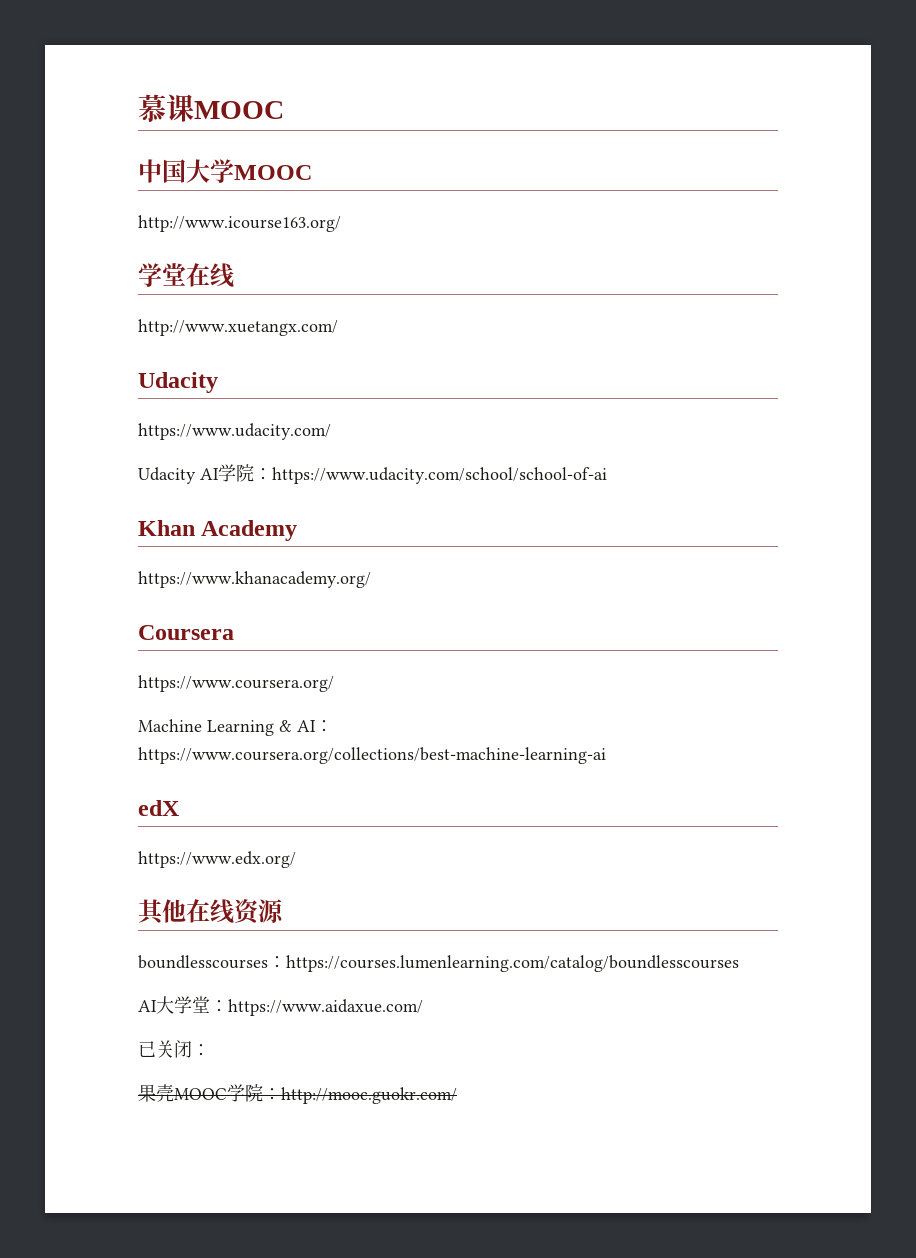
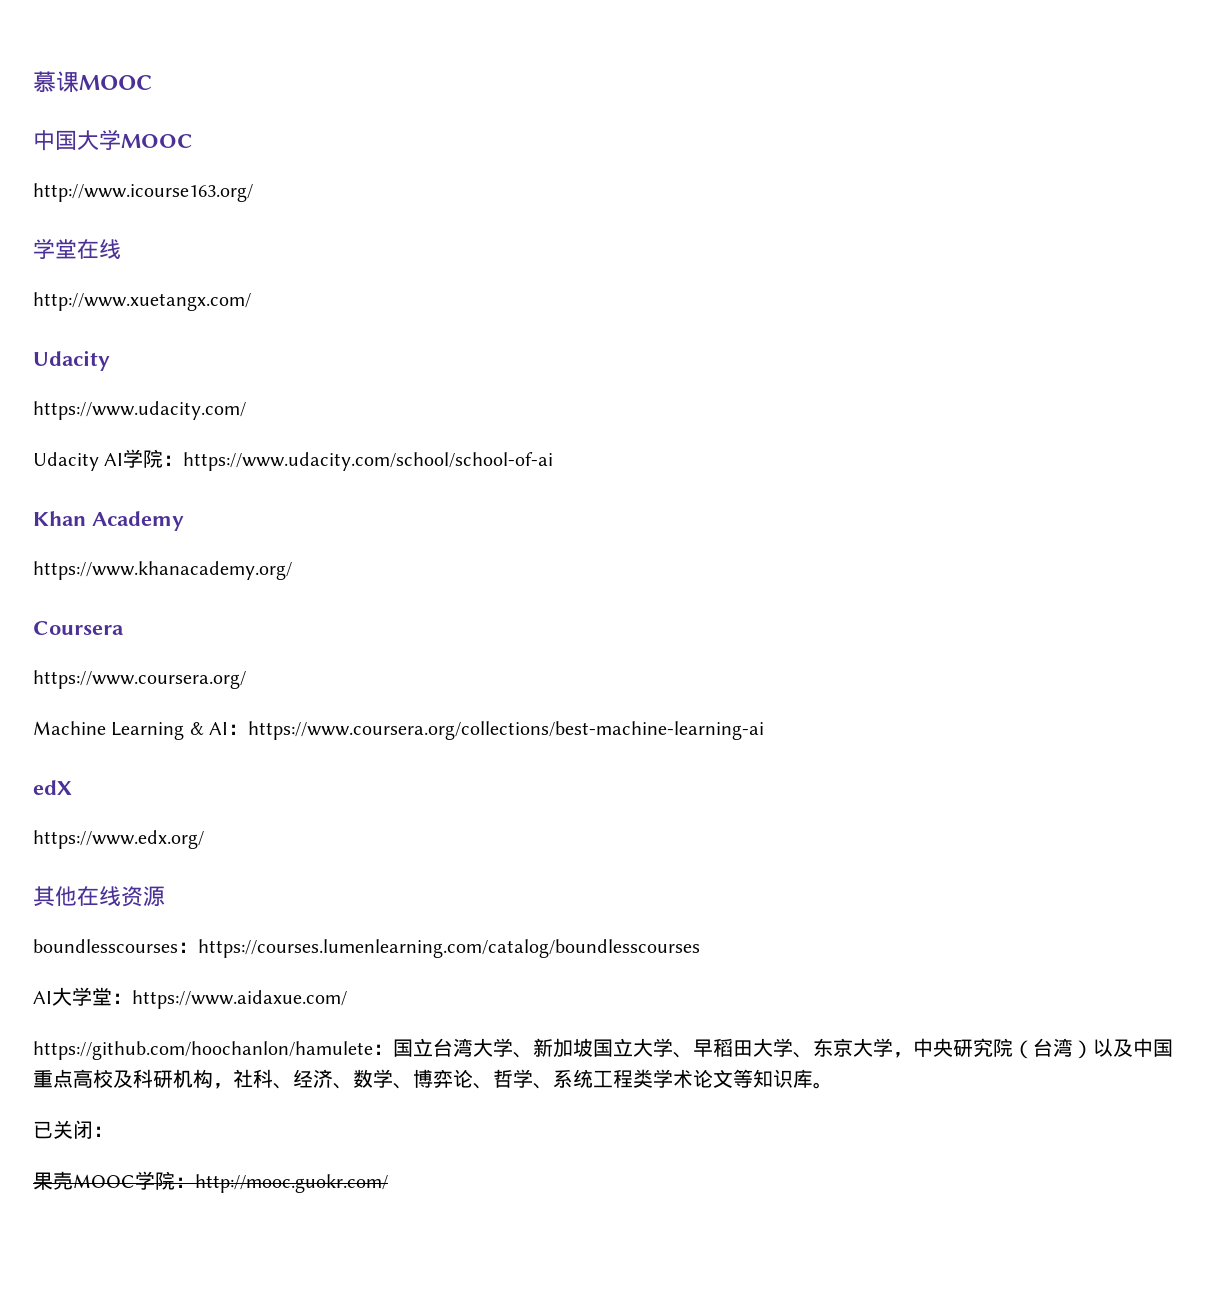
(423, 1007) none -> [33,1038,1173,1060] [33,1069,833,1089] // https://github.com/hoochanlon/hamulete：国立台湾大学、新加坡国立大学、早稻田大学、东京大学，中央研究院（台湾）以及中国重点高校及科研机构，社科、经济、数学、博弈论、哲学、系统工程类学术论文等知识库。

